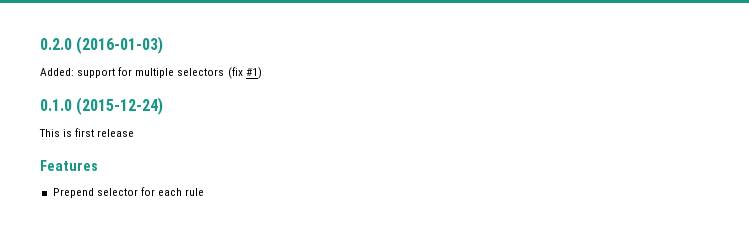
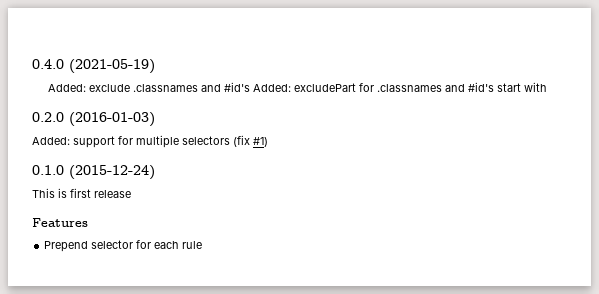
(40, 44) none -> [32,59,155,74] [47,82,547,92] 0.4.0 (2021-05-19) // Added: exclude .classnames and #id's Added: excludePart for .classnames and #id's start with //

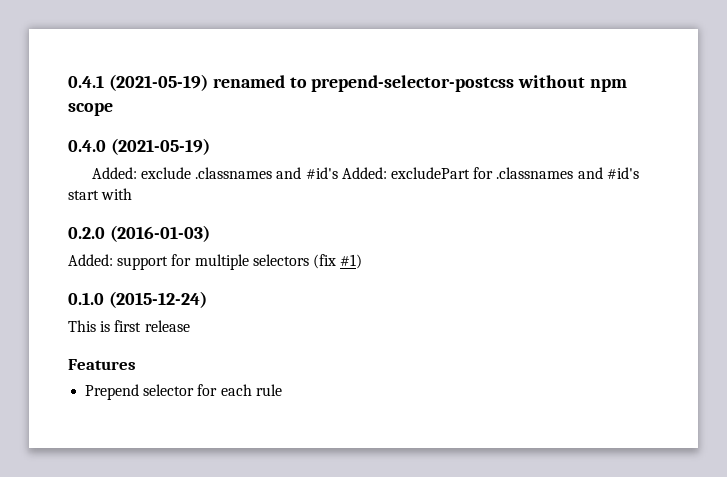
(32, 64) none -> [68,74,628,92] [68,103,113,116] 0.4.1 (2021-05-19) renamed to prepend-selector-postcss without npm scope //

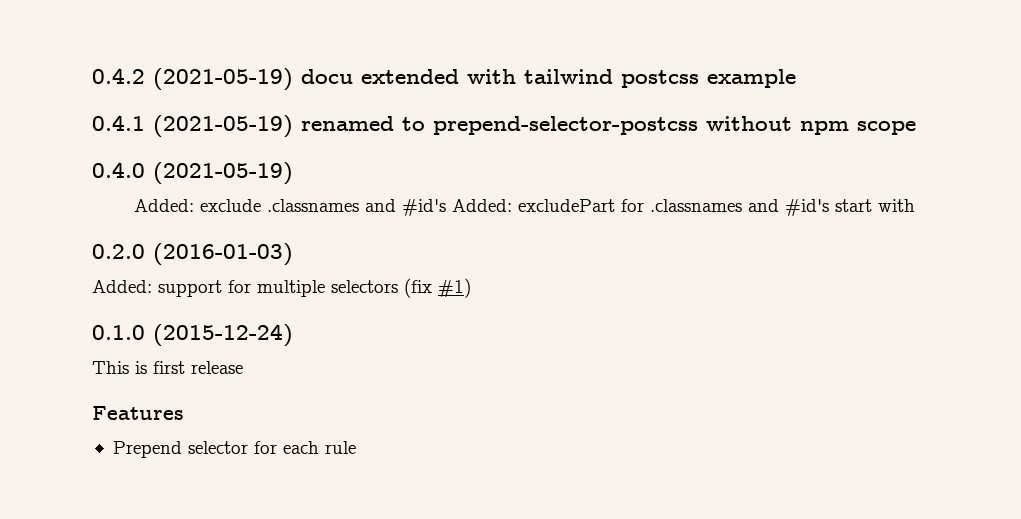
(68, 81) none -> [92,68,796,91] 0.4.2 (2021-05-19) docu extended with tailwind postcss example //

